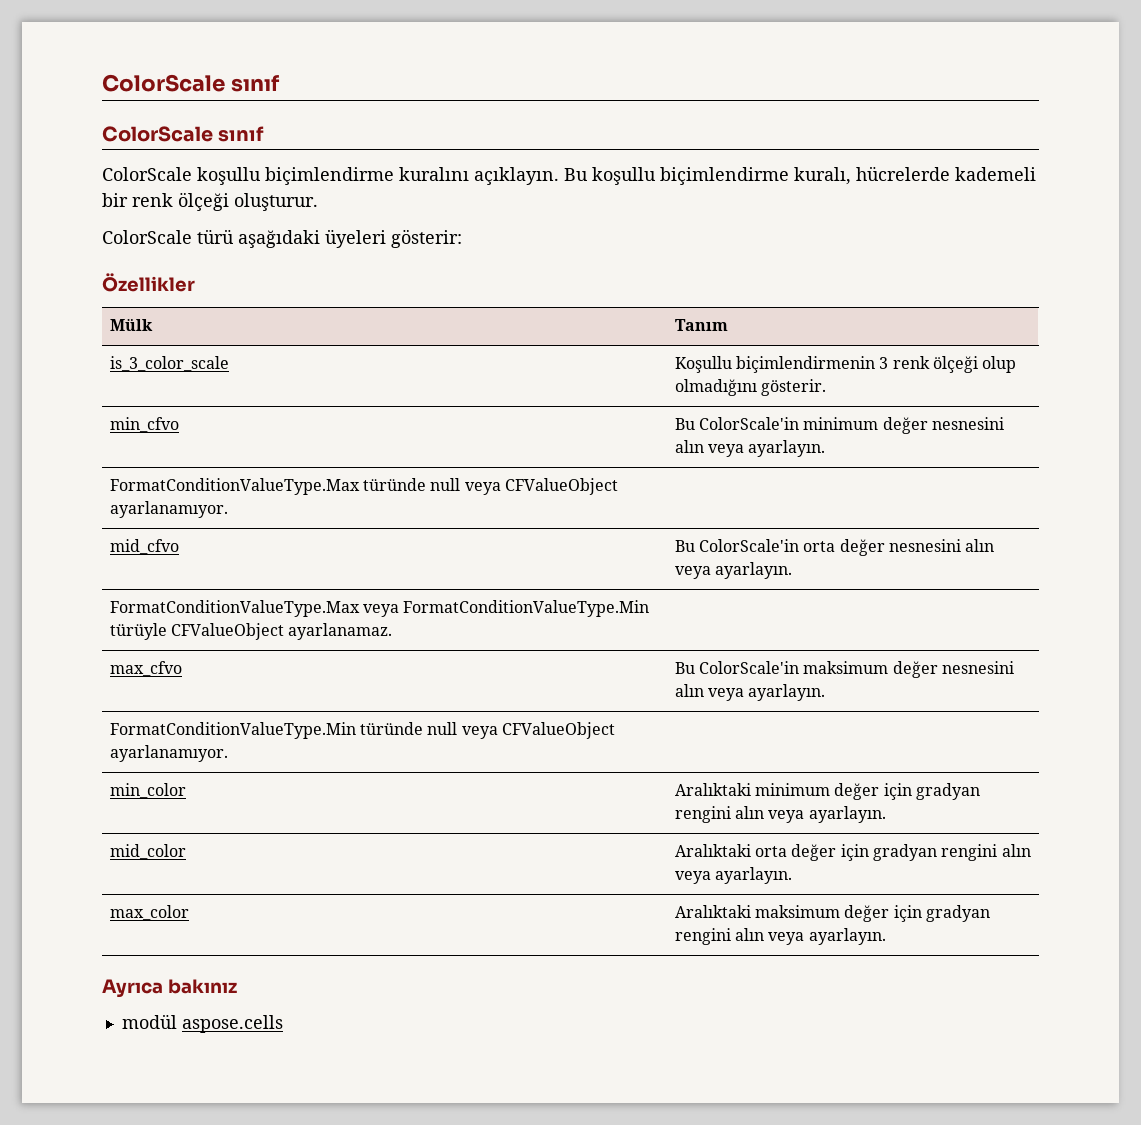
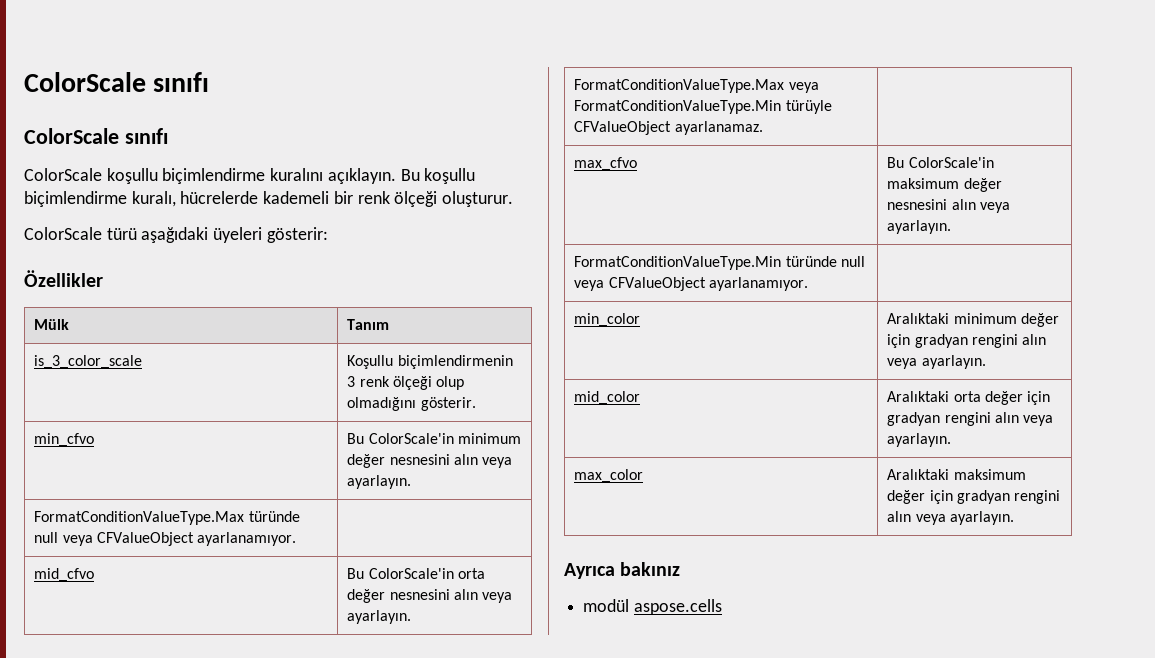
[102,74,280,92] [102,126,265,142] ColorScale sınıf // ColorScale sınıf -> [24,72,210,92] [24,128,168,144] ColorScale sınıfı // ColorScale sınıfı

